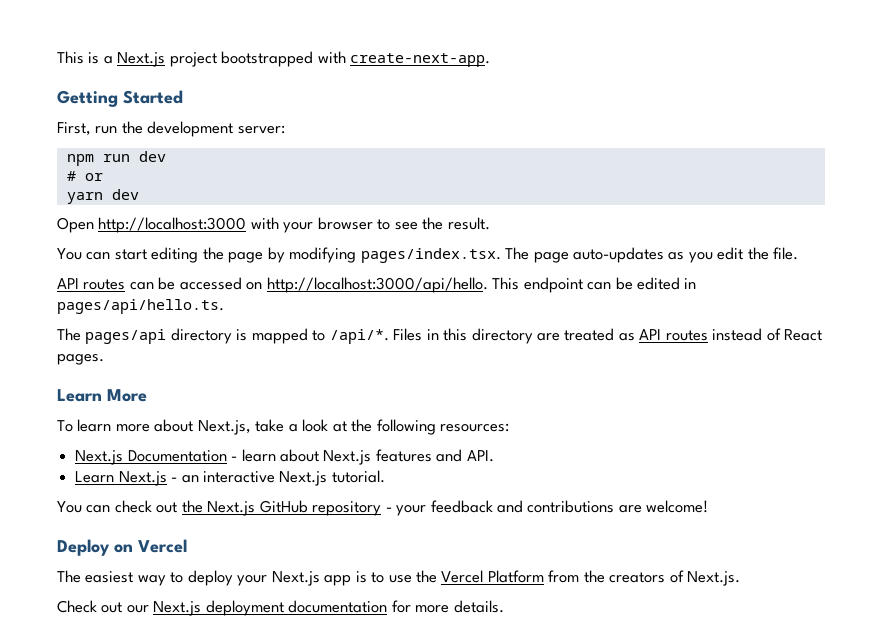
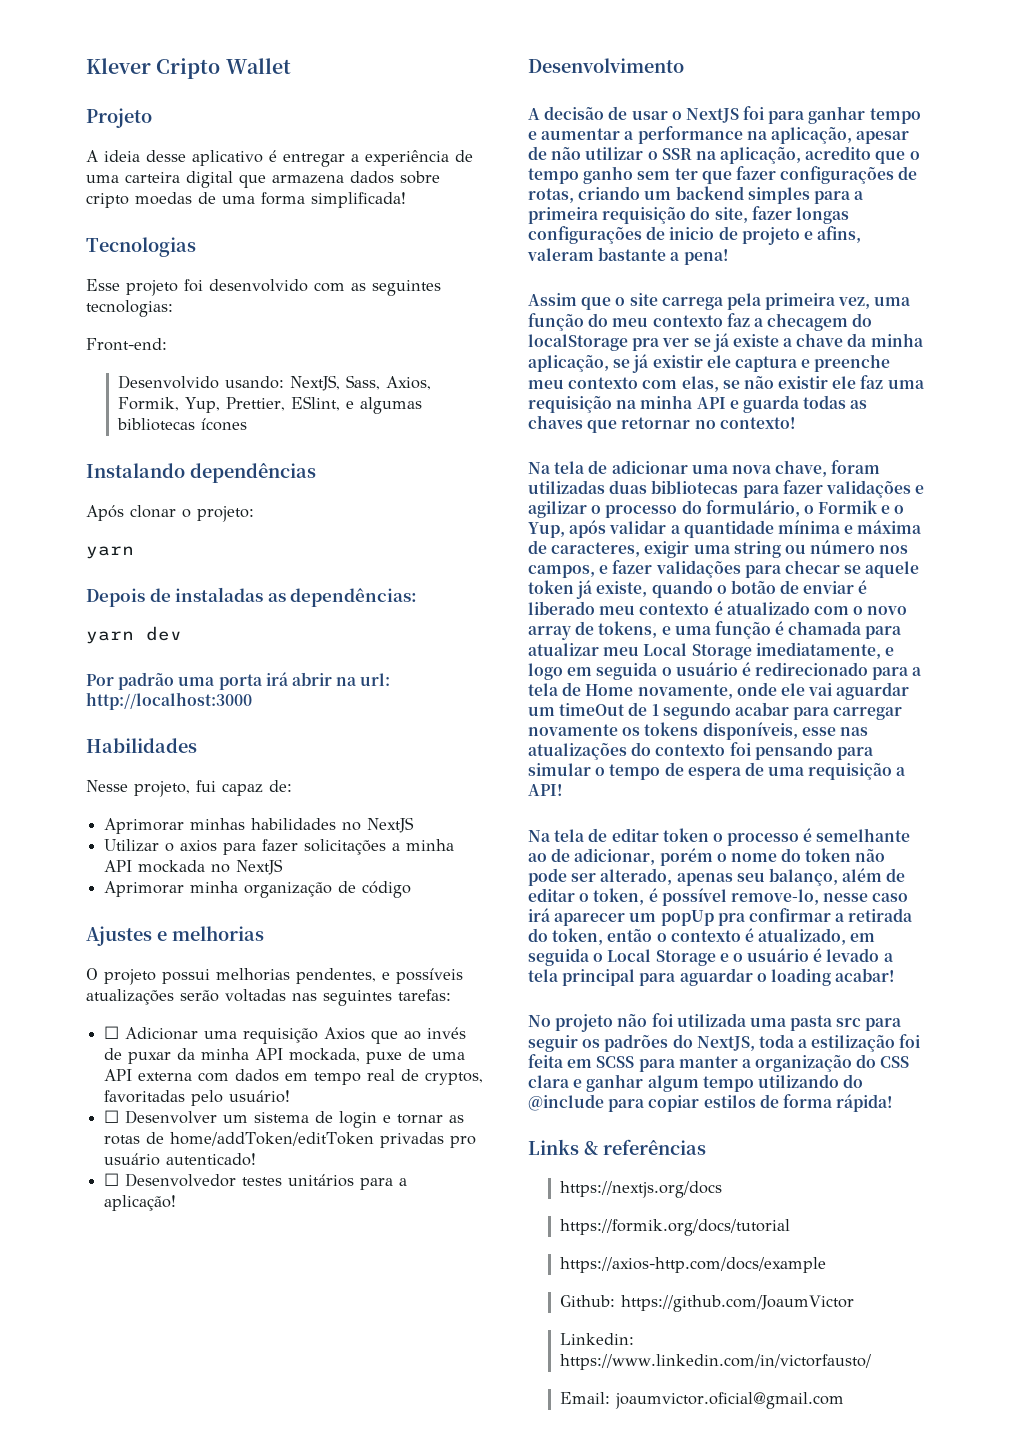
[57,51,491,67] [57,90,183,107] [57,121,285,137] [66,151,166,166] [66,171,103,181] [66,189,139,204] [57,217,490,233] [57,247,799,263] [57,277,697,293] [57,299,224,314] [57,328,823,344] [57,354,104,365] [57,389,147,402] [57,419,510,435] [75,449,494,465] [75,470,385,486] [57,500,709,516] [57,539,187,556] [57,570,741,586] [57,600,504,616] This is a Next.js project bootstrapped with create-next-app. // Getting Started // First, run the development server: // npm run dev // # or // yarn dev // Open http://localhost:3000 with your browser to see the result. // You can start editing the page by modifying pages/index.tsx. The page auto-updates as you edit the file. // API routes can be accessed on http://localhost:3000/api/hello. This endpoint can be edited in pages/api/hello.ts. // The pages/api directory is mapped to /api/*. Files in this directory are treated as API routes instead of React pages. // Learn More // To learn more about Next.js, take a look at the following resources: // Next.js Documentation - learn about Next.js features and API. // Learn Next.js - an interactive Next.js tutorial. // You can check out the Next.js GitHub repository - your feedback and contributions are welcome! // Deploy on Vercel // The easiest way to deploy your Next.js app is to use the Vercel Platform from the creators of Next.js. // Check out our Next.js deployment documentation for more details. -> [86,58,291,79] [86,108,152,128] [86,150,473,167] [86,171,440,188] [86,192,406,208] [86,237,196,257] [86,279,441,296] [86,300,173,317] [86,338,167,351] [117,375,431,391] [117,396,422,414] [116,418,247,431] [86,463,316,483] [86,505,254,522] [86,546,134,559] [86,587,418,607] [86,626,182,644] [86,672,391,690] [86,692,252,710] [86,738,197,753] [86,780,292,797] [104,817,415,834] [104,839,455,855] [104,859,284,875] [104,881,412,898] [86,926,264,946] [86,968,463,985] [86,989,451,1006] [104,1026,467,1044] [104,1048,466,1064] [104,1069,484,1085] [104,1090,291,1106] [104,1110,465,1128] [104,1132,477,1148] [104,1153,257,1166] [104,1173,408,1190] [104,1195,177,1211] [528,58,684,73] [528,106,921,124] [528,126,910,144] [528,146,920,164] [528,166,918,184] [528,186,865,204] [528,206,849,224] [528,226,862,245] [527,247,729,265] [528,293,912,310] [528,313,873,331] [528,333,924,352] [528,354,891,373] [528,375,925,392] [528,395,868,413] [528,415,796,433] [528,460,881,477] [528,480,925,498] [528,500,905,518] [528,520,923,538] [528,540,909,558] [528,560,920,578] [528,580,868,599] [528,601,908,615] [528,621,903,640] [528,642,894,660] [528,662,923,680] [528,682,910,700] [528,702,903,720] [528,722,868,740] [528,742,874,760] [528,762,907,780] [528,784,563,796] [528,828,911,846] [528,848,886,866] [528,868,906,886] [528,888,909,906] [528,908,914,926] [528,928,876,945] [528,948,894,966] [528,968,896,986] [528,1013,903,1032] [528,1034,921,1052] [528,1054,910,1072] [528,1074,864,1092] [528,1094,894,1112] [528,1139,706,1155] [559,1181,722,1198] [559,1219,790,1236] [559,1257,826,1273] [559,1295,854,1312] [559,1333,634,1345] [559,1354,871,1370] [559,1392,844,1409] Klever Cripto Wallet // Projeto // A ideia desse aplicativo é entregar a experiência de uma carteira digital que armazena dados sobre cripto moedas de uma forma simplificada! // Tecnologias // Esse projeto foi desenvolvido com as seguintes tecnologias: // Front-end: // Desenvolvido usando: NextJS, Sass, Axios, Formik, Yup, Prettier, ESlint, e algumas bibliotecas ícones // Instalando dependências // Após clonar o projeto: // yarn // Depois de instaladas as dependências: // yarn dev // Por padrão uma porta irá abrir na url: http://localhost:3000 // Habilidades // Nesse projeto, fui capaz de: // Aprimorar minhas habilidades no NextJS // Utilizar o axios para fazer solicitações a minha API mockada no NextJS // Aprimorar minha organização de código // Ajustes e melhorias // O projeto possui melhorias pendentes, e possíveis atualizações serão voltadas nas seguintes tarefas: // ☐ Adicionar uma requisição Axios que ao invés de puxar da minha API mockada, puxe de uma API externa com dados em tempo real de cryptos, favoritadas pelo usuário! // ☐ Desenvolver um sistema de login e tornar as rotas de home/addToken/editToken privadas pro usuário autenticado! // ☐ Desenvolvedor testes unitários para a aplicação! // Desenvolvimento // A decisão de usar o NextJS foi para ganhar tempo e aumentar a performance na aplicação, apesar de não utilizar o SSR na aplicação, acredito que o tempo ganho sem ter que fazer configurações de rotas, criando um backend simples para a primeira requisição do site, fazer longas configurações de inicio de projeto e afins, valeram bastante a pena! // Assim que o site carrega pela primeira vez, uma função do meu contexto faz a checagem do localStorage pra ver se já existe a chave da minha aplicação, se já existir ele captura e preenche meu contexto com elas, se não existir ele faz uma requisição na minha API e guarda todas as chaves que retornar no contexto! // Na tela de adicionar uma nova chave, foram utilizadas duas bibliotecas para fazer validações e agilizar o processo do formulário, o Formik e o Yup, após validar a quantidade mínima e máxima de caracteres, exigir uma string ou número nos campos, e fazer validações para checar se aquele token já existe, quando o botão de enviar é liberado meu contexto é atualizado com o novo array de tokens, e uma função é chamada para atualizar meu Local Storage imediatamente, e logo em seguida o usuário é redirecionado para a tela de Home novamente, onde ele vai aguardar um timeOut de 1 segundo acabar para carregar novamente os tokens disponíveis, esse nas atualizações do contexto foi pensando para simular o tempo de espera de uma requisição a API! // Na tela de editar token o processo é semelhante ao de adicionar, porém o nome do token não pode ser alterado, apenas seu balanço, além de editar o token, é possível remove-lo, nesse caso irá aparecer um popUp pra confirmar a retirada do token, então o contexto é atualizado, em seguida o Local Storage e o usuário é levado a tela principal para aguardar o loading acabar! // No projeto não foi utilizada uma pasta src para seguir os padrões do NextJS, toda a estilização foi feita em SCSS para manter a organização do CSS clara e ganhar algum tempo utilizando do @include para copiar estilos de forma rápida! // Links & referências // https://nextjs.org/docs // https://formik.org/docs/tutorial // https://axios-http.com/docs/example // Github: https://github.com/JoaumVictor // Linkedin: https://www.linkedin.com/in/victorfausto/ // Email: joaumvictor.oficial@gmail.com

